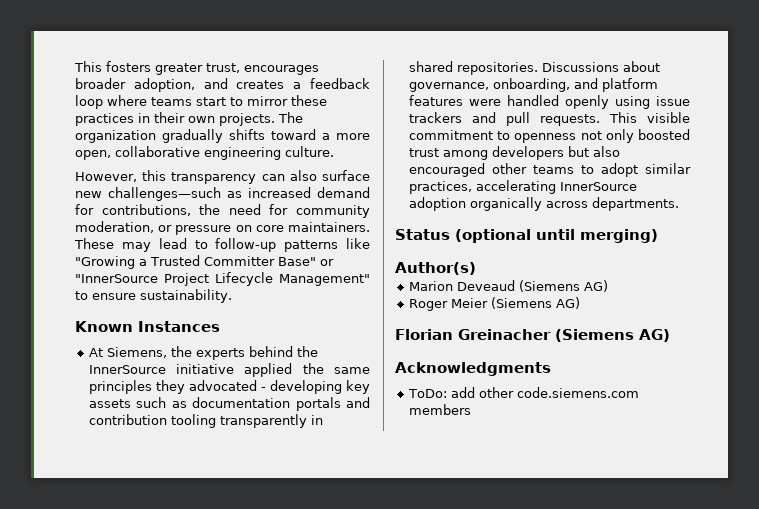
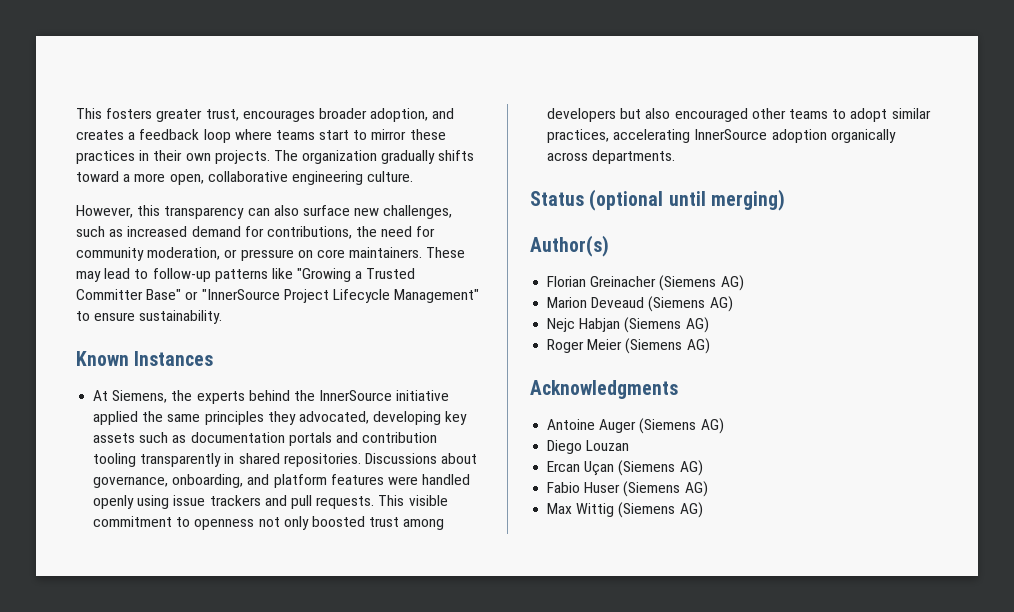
[108,187,221,201] challenges—such -> [383,205,453,219] [76,226,105,237] challenges, such
[188,380,266,391] advocated - -> [298,411,369,424] advocated,
(476, 268) none -> [547,275,744,291] // Florian Greinacher (Siemens AG)
(608, 286) none -> [547,317,709,333] // Nejc Habjan (Siemens AG)
[395,329,670,342] [395,362,551,376] [407,387,639,398] [408,404,471,415] Florian Greinacher (Siemens AG) // Acknowledgments // ToDo: add other code.siemens.com members -> [530,380,678,399] [547,418,724,434] [547,440,630,454] [547,460,703,476] [547,481,708,497] [547,502,703,518] Acknowledgments // Antoine Auger (Siemens AG) // Diego Louzan // Ercan Uçan (Siemens AG) // Fabio Huser (Siemens AG) // Max Wittig (Siemens AG)

